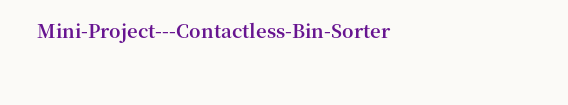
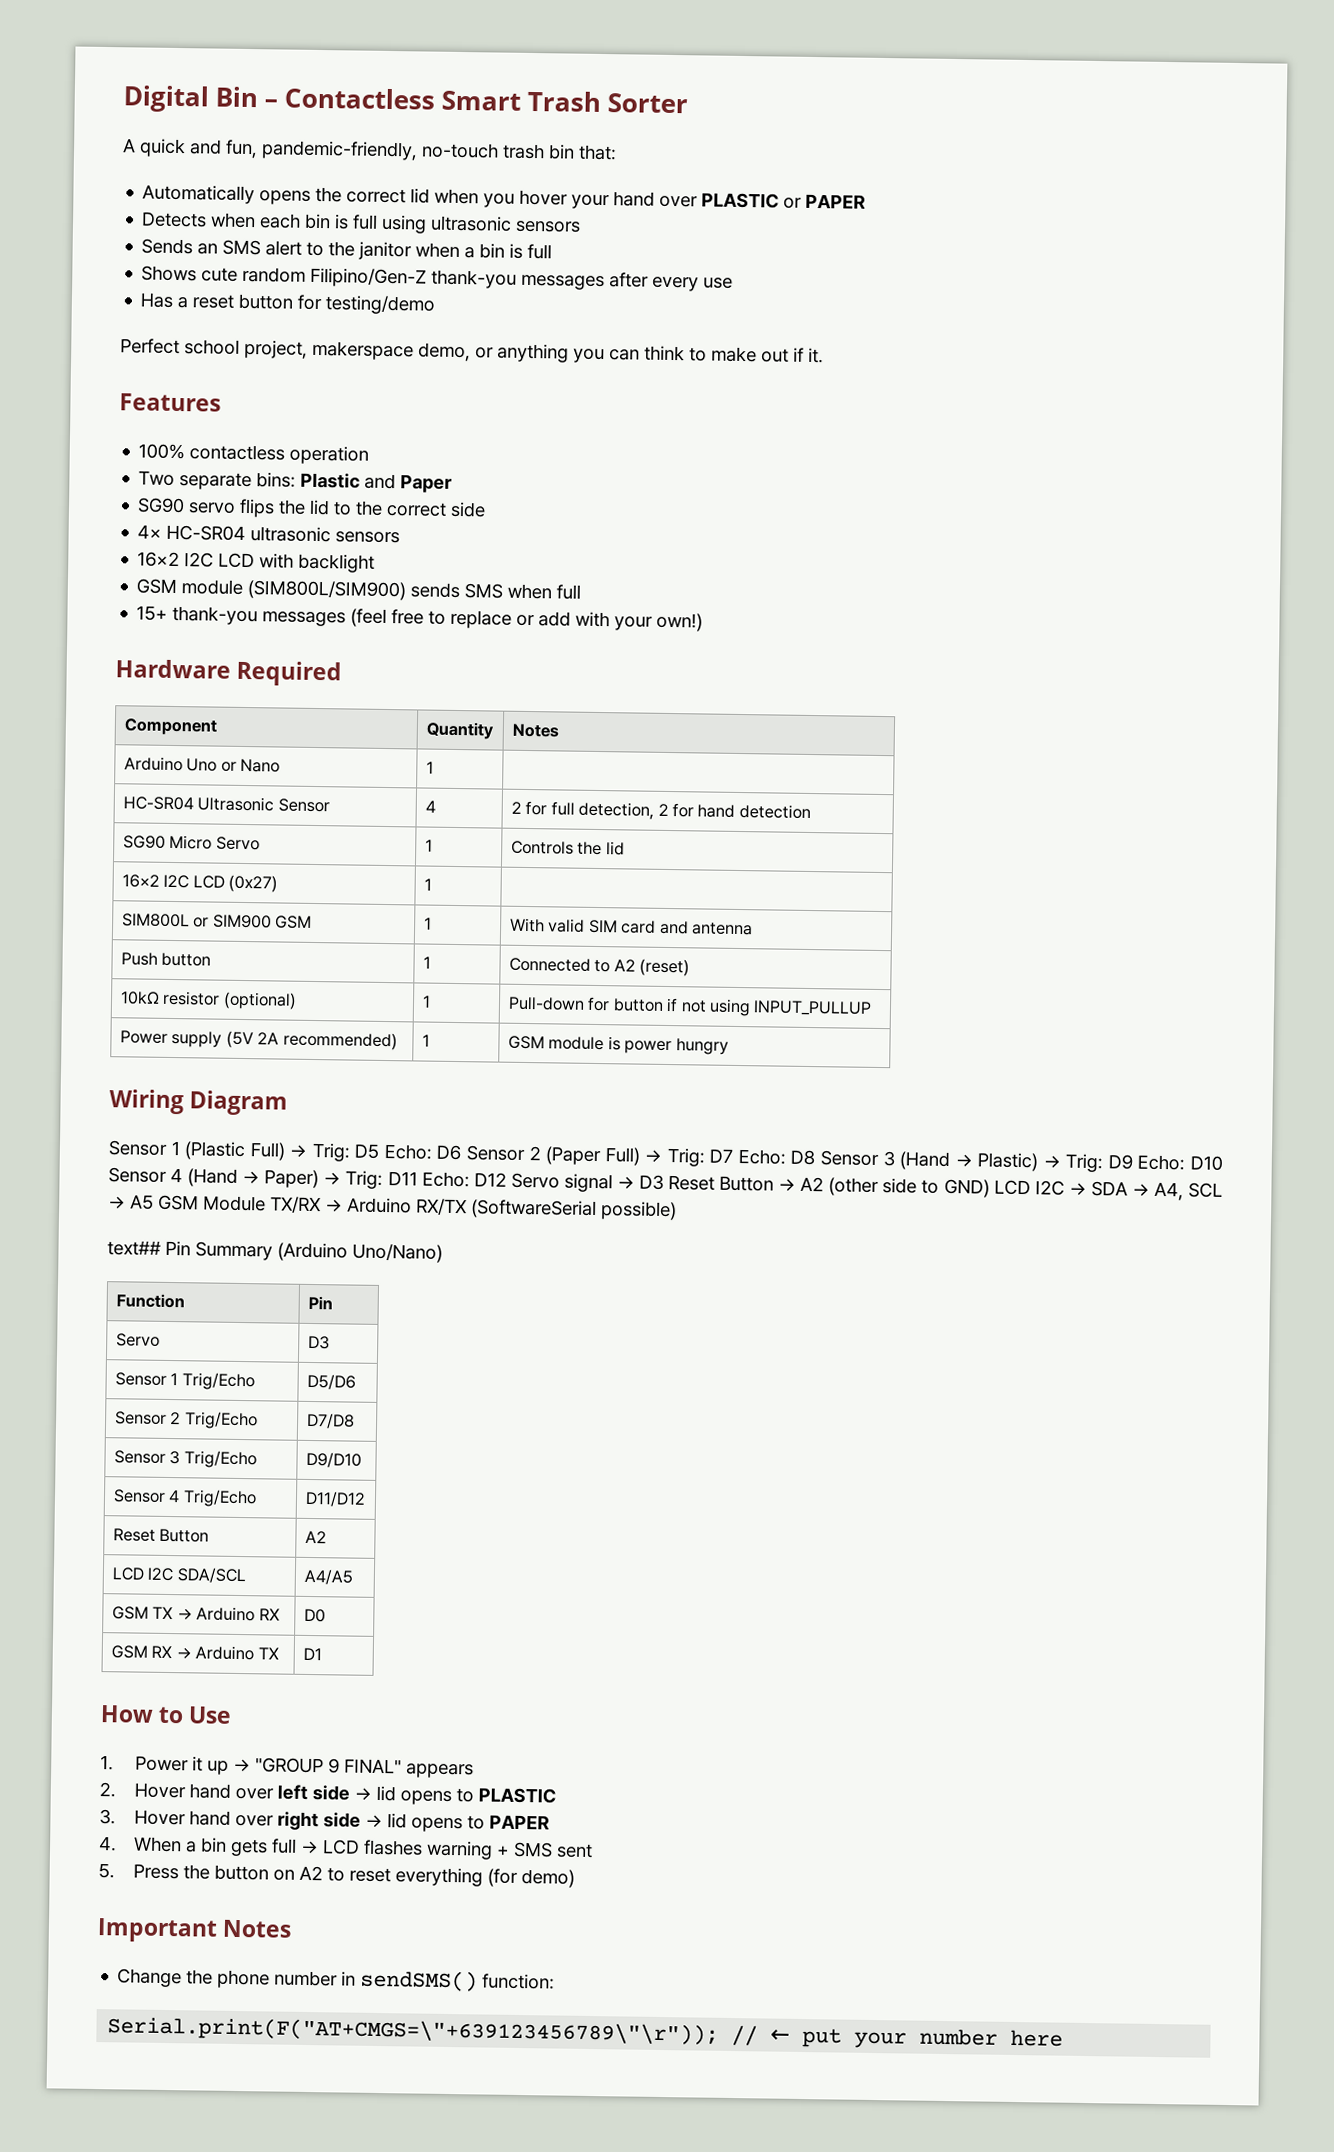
[37,22,391,43] Mini-Project---Contactless-Bin-Sorter -> [123,85,689,114] [123,138,617,161] [142,184,867,210] [141,211,582,234] [141,238,553,261] [141,265,734,292] [140,292,436,315] [120,338,824,364] [119,393,221,412] [138,443,370,465] [138,470,453,493] [137,497,487,518] [137,524,401,544] [137,551,376,573] [136,578,582,601] [136,605,704,632] [115,659,343,687] [123,718,217,736] [425,721,494,740] [511,723,559,738] [123,756,281,773] [425,761,434,774] [122,796,330,813] [424,800,436,813] [510,800,811,820] [122,834,260,851] [424,839,433,852] [510,840,625,856] [121,874,279,893] [423,878,432,891] [121,913,313,929] [423,917,432,930] [509,917,753,936] [120,952,212,967] [422,956,431,969] [508,957,691,977] [119,990,297,1010] [421,995,431,1008] [507,996,873,1017] [119,1030,398,1051] [421,1034,430,1047] [507,1035,729,1055] [109,1089,289,1116] [108,1140,1223,1173] [108,1167,1223,1201] [108,1194,677,1221] [107,1240,443,1263] [115,1293,185,1309] [307,1295,333,1310] [115,1333,160,1347] [307,1335,330,1350] [114,1372,255,1391] [306,1373,356,1390] [114,1411,258,1430] [305,1412,355,1429] [113,1450,257,1469] [305,1451,362,1468] [112,1489,257,1508] [304,1490,366,1507] [112,1528,210,1543] [304,1530,327,1544] [111,1567,247,1584] [303,1568,353,1585] [111,1606,280,1622] [303,1608,326,1623] [110,1645,279,1661] [302,1647,322,1661] [100,1705,233,1724] [100,1755,475,1779] [99,1782,557,1806] [99,1809,551,1833] [98,1836,594,1860] [98,1863,576,1888] [97,1918,293,1943] [117,1968,556,1992] [107,2016,1064,2049] Digital Bin – Contactless Smart Trash Sorter // A quick and fun, pandemic-friendly, no-touch trash bin that: // Automatically opens the correct lid when you hover your hand over PLASTIC or PAPER // Detects when each bin is full using ultrasonic sensors // Sends an SMS alert to the janitor when a bin is full // Shows cute random Filipino/Gen-Z thank-you messages after every use // Has a reset button for testing/demo // Perfect school project, makerspace demo, or anything you can think to make out if it. // Features // 100% contactless operation // Two separate bins: Plastic and Paper // SG90 servo flips the lid to the correct side // 4× HC-SR04 ultrasonic sensors // 16×2 I2C LCD with backlight // GSM module (SIM800L/SIM900) sends SMS when full // 15+ thank-you messages (feel free to replace or add with your own!) // Hardware Required // Component | Quantity | Notes // Arduino Uno or Nano | 1 | // HC-SR04 Ultrasonic Sensor | 4 | 2 for full detection, 2 for hand detection // SG90 Micro Servo | 1 | Controls the lid // 16×2 I2C LCD (0x27) | 1 | // SIM800L or SIM900 GSM | 1 | With valid SIM card and antenna // Push button | 1 | Connected to A2 (reset) // 10kΩ resistor (optional) | 1 | Pull-down for button if not using INPUT_PULLUP // Power supply (5V 2A recommended) | 1 | GSM module is power hungry // Wiring Diagram // Sensor 1 (Plastic Full) → Trig: D5 Echo: D6 Sensor 2 (Paper Full) → Trig: D7 Echo: D8 Sensor 3 (Hand → Plastic) → Trig: D9 Echo: D10 Sensor 4 (Hand → Paper) → Trig: D11 Echo: D12 Servo signal → D3 Reset Button → A2 (other side to GND) LCD I2C → SDA → A4, SCL → A5 GSM Module TX/RX → Arduino RX/TX (SoftwareSerial possible) // text## Pin Summary (Arduino Uno/Nano) // Function | Pin // Servo | D3 // Sensor 1 Trig/Echo | D5/D6 // Sensor 2 Trig/Echo | D7/D8 // Sensor 3 Trig/Echo | D9/D10 // Sensor 4 Trig/Echo | D11/D12 // Reset Button | A2 // LCD I2C SDA/SCL | A4/A5 // GSM TX → Arduino RX | D0 // GSM RX → Arduino TX | D1 // How to Use // 1. Power it up → "GROUP 9 FINAL" appears // 2. Hover hand over left side → lid opens to PLASTIC // 3. Hover hand over right side → lid opens to PAPER // 4. When a bin gets full → LCD flashes warning + SMS sent // 5. Press the button on A2 to reset everything (for demo) // Important Notes // Change the phone number in sendSMS() function: // Serial.print(F("AT+CMGS=\"+639123456789\"\r")); // ← put your number here

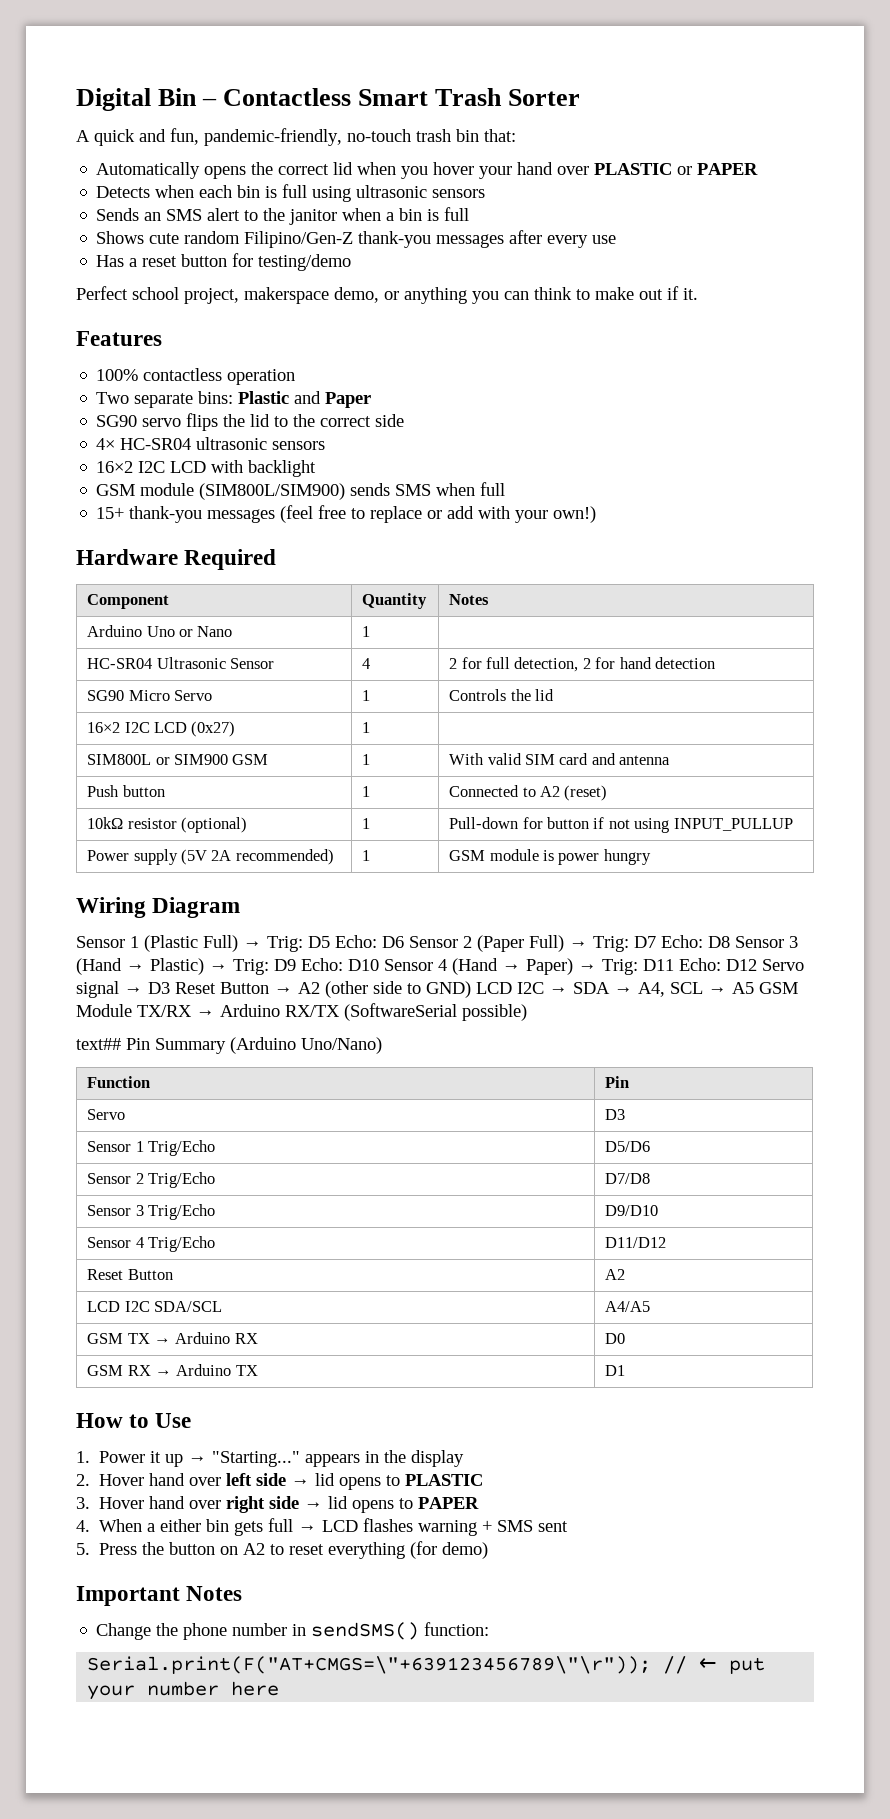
[255,1757,475,1779] "GROUP 9 FINAL" appears -> [212,1450,465,1467] "Starting..." appears in the display
(198, 1847) none -> [160,1519,202,1532] either

